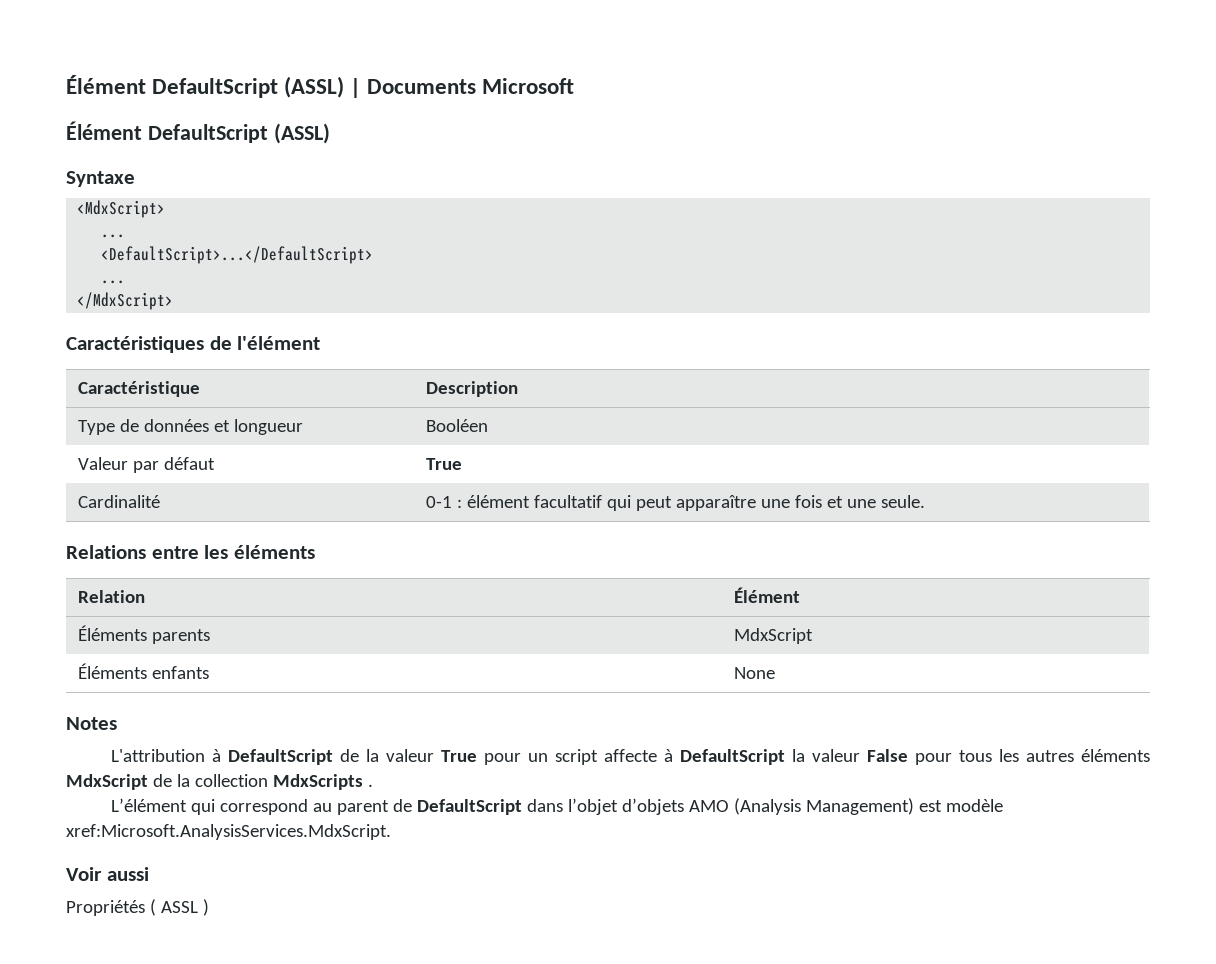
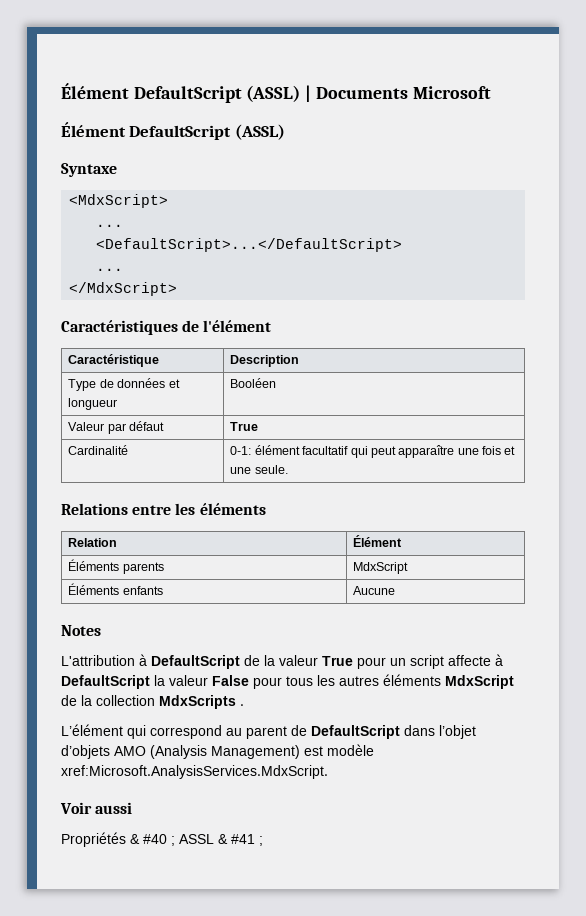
[425,496,462,508] 0-1 : -> [230,446,252,455] 0-1:
[733,667,775,679] | None -> [353,586,396,595] | Aucune
[149,899,209,916] ( ASSL ) -> [130,834,263,846] & #40 ; ASSL & #41 ;

